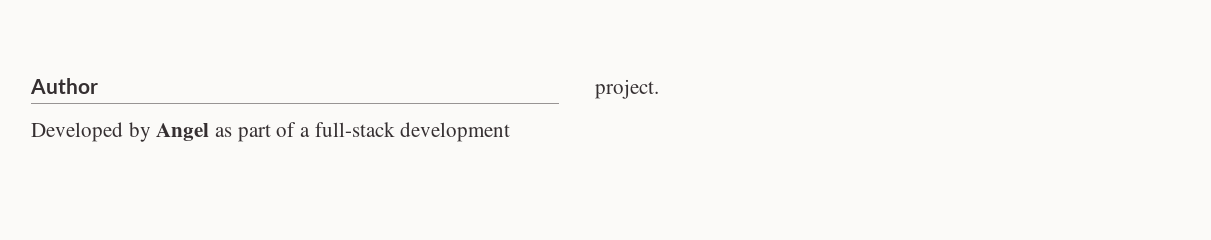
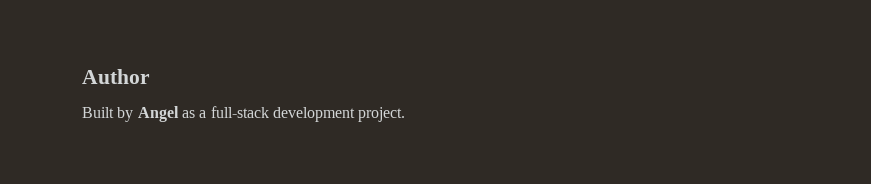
[31,122,123,142] Developed -> [82,107,114,118] Built
[237,122,297,142] part of -> (195, 114) none

